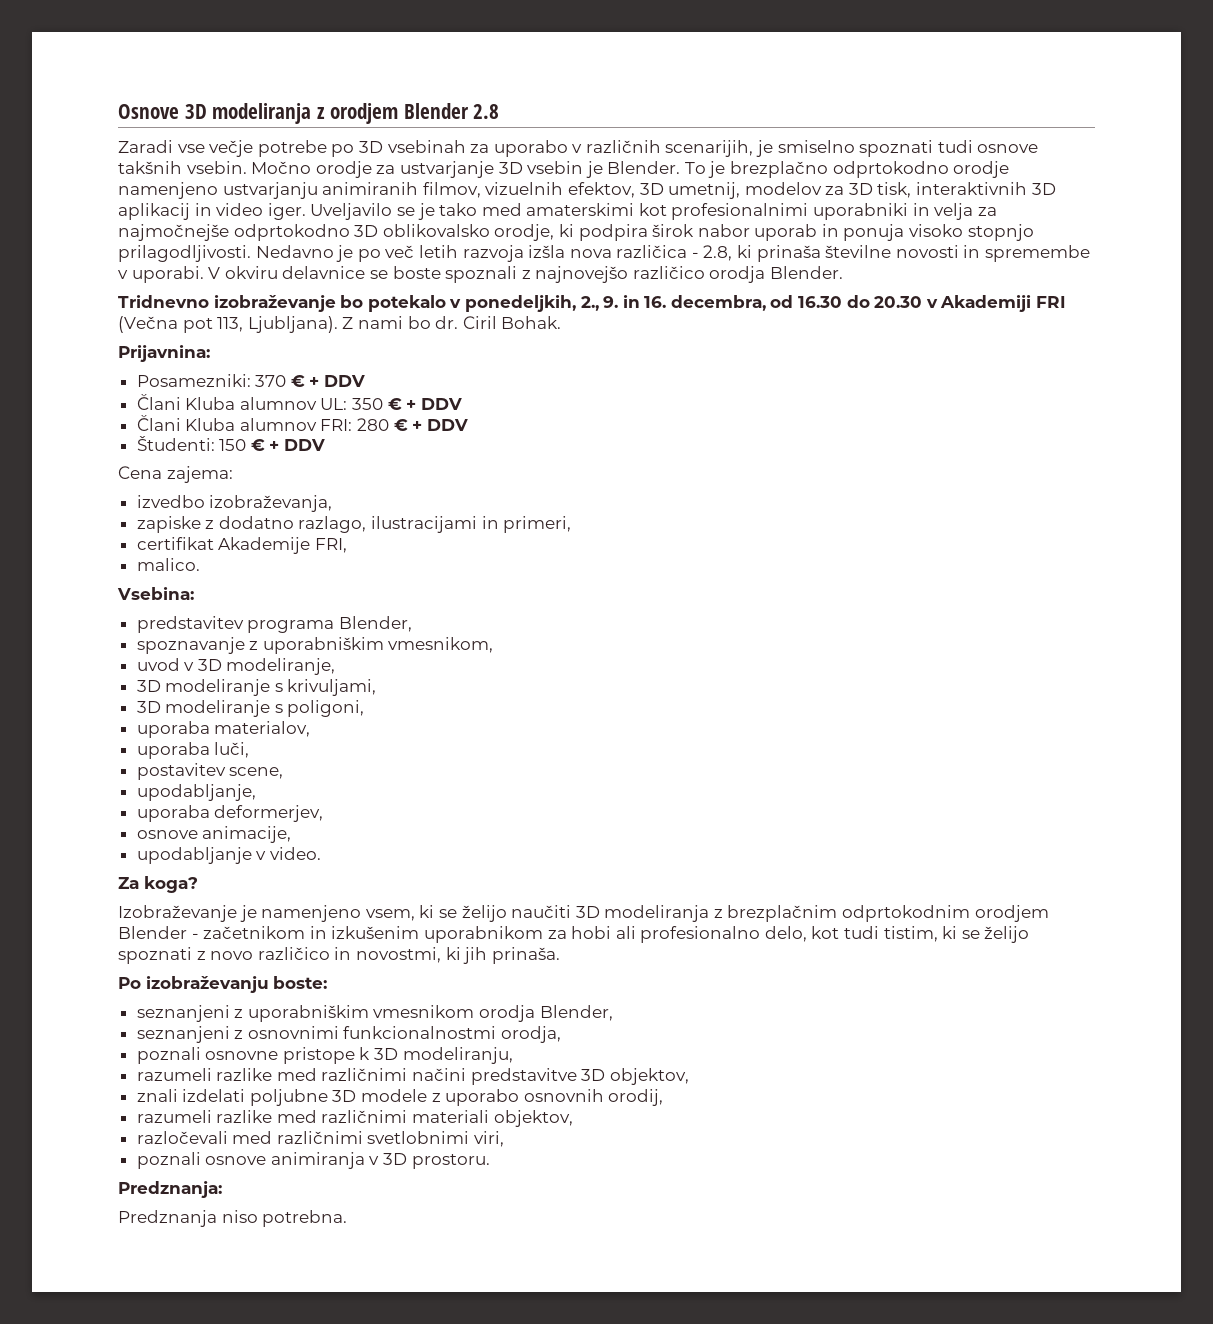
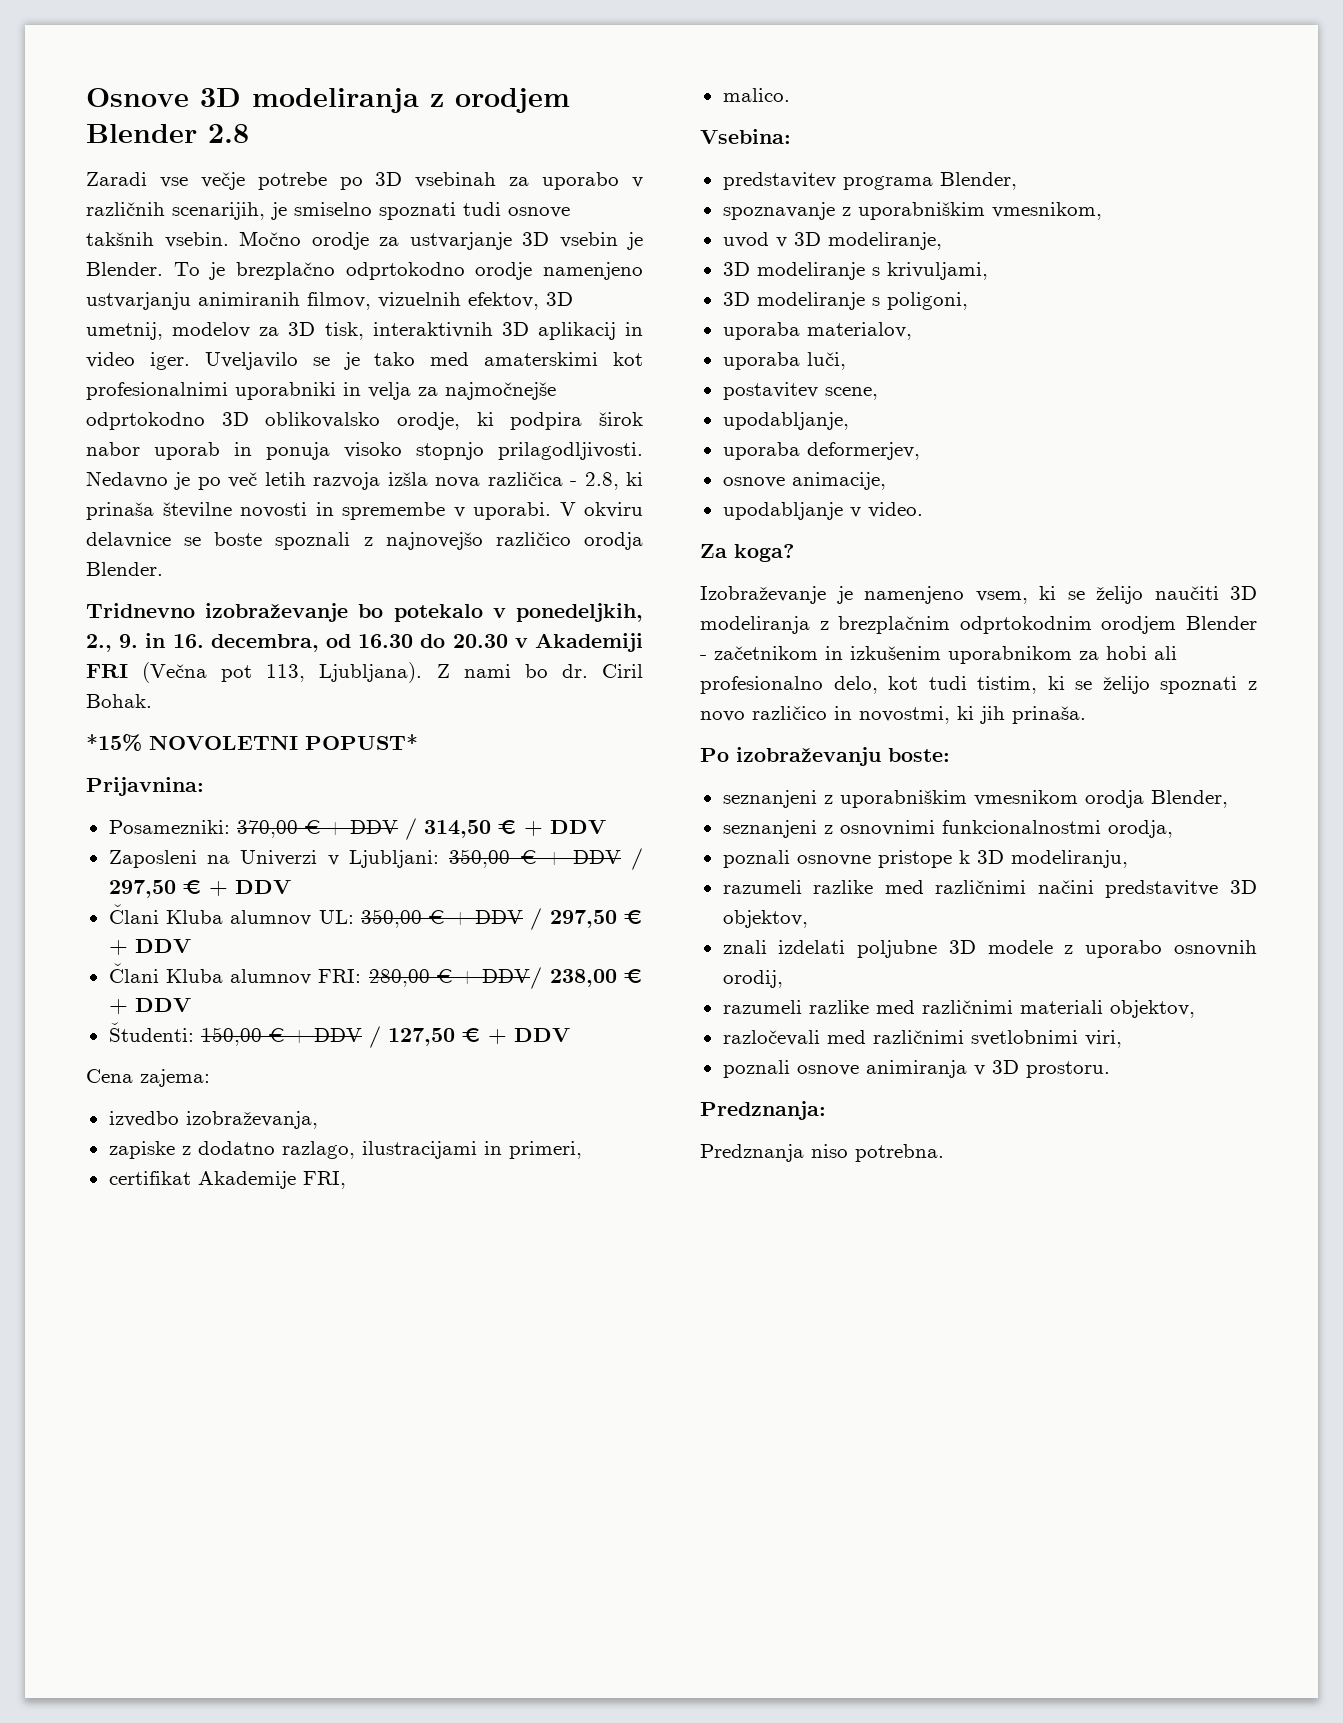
(562, 322) none -> [86,734,418,751] // *15% NOVOLETNI POPUST*
[255,375,287,387] 370 -> [236,818,606,840] [108,848,643,870] [108,880,176,898] 370,00 € + DDV / 314,50 € + DDV // Zaposleni na Univerzi v Ljubljani: 350,00 € + DDV / 297,50
[352,398,384,410] 350 -> [360,908,617,930] 350,00 € + DDV / 297,50
[357,418,390,431] 280 -> [368,967,617,989] 280,00 € + DDV/ 238,00
[219,439,247,451] 150 -> [200,1026,455,1048] 150,00 € + DDV / 127,50

